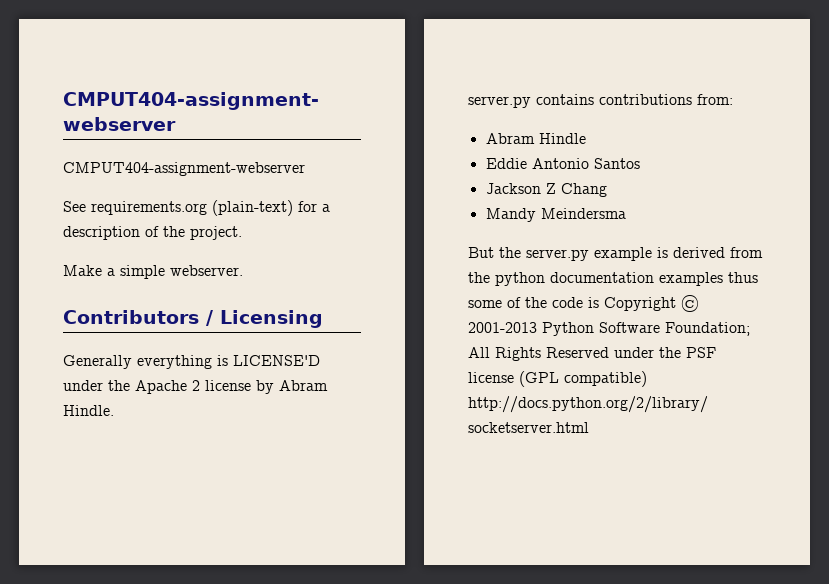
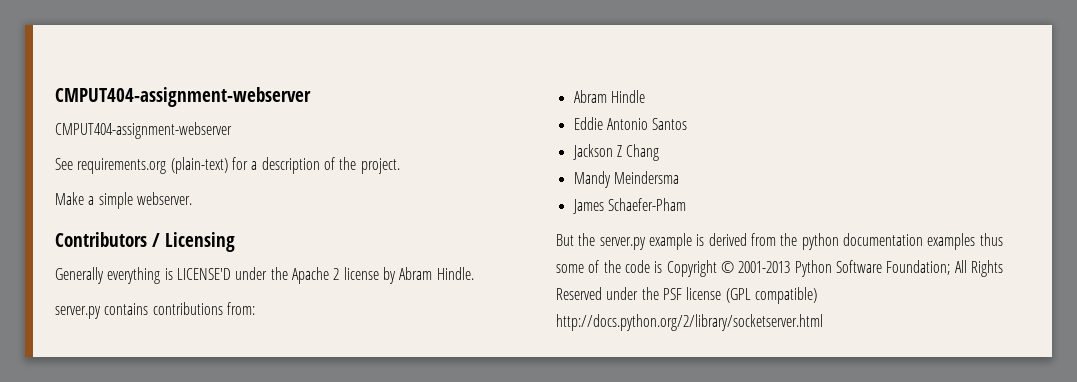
(626, 213) none -> [572,198,686,214] // James Schaefer-Pham

